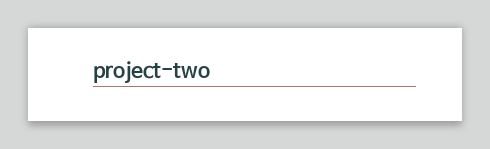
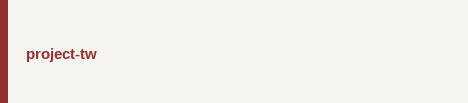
[93,61,210,84] project-two -> [26,48,97,62] project-tw

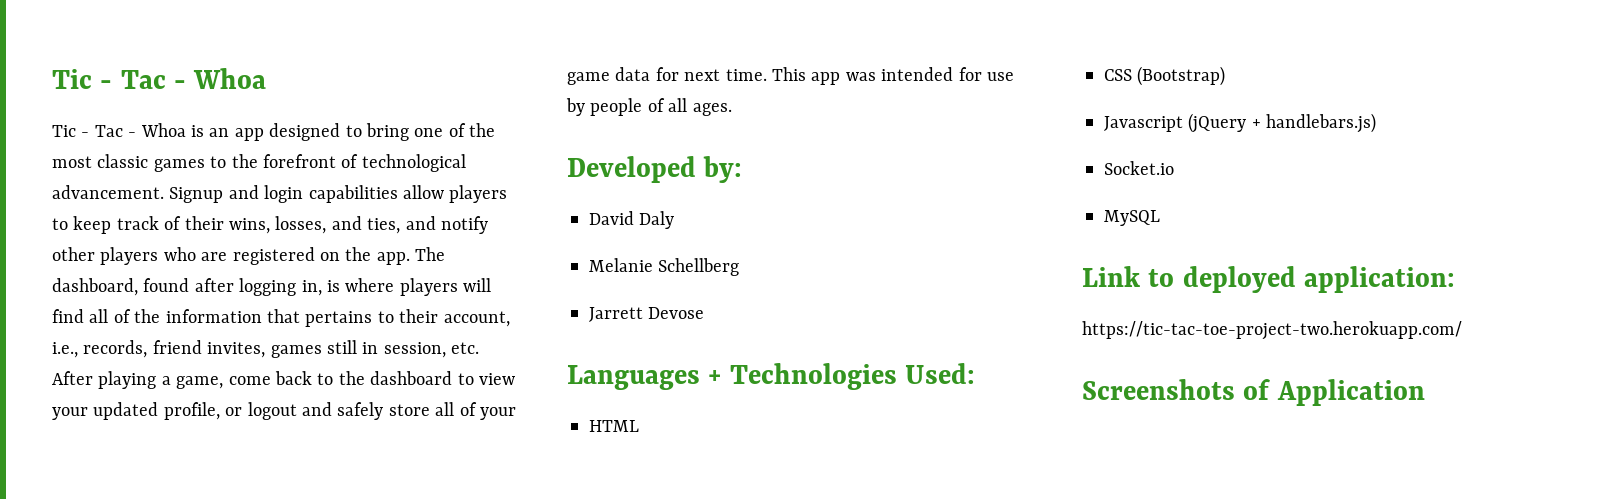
[26,48,97,62] project-tw -> [52,68,267,89] [52,123,496,141] [52,154,466,172] [52,185,508,203] [52,216,488,234] [52,247,446,265] [52,278,492,296] [52,309,510,327] [52,340,480,358] [52,371,515,389] [52,402,516,420] [567,67,1014,85] [566,98,732,116] [567,156,743,183] [589,211,675,229] [589,258,740,276] [589,307,705,322] [567,363,976,390] [589,420,639,432] [1104,66,1226,86] [1104,113,1377,133] [1104,161,1174,175] [1104,210,1160,226] [1082,266,1456,293] [1082,321,1462,340] [1082,379,1425,406] Tic - Tac - Whoa // Tic - Tac - Whoa is an app designed to bring one of the most classic games to the forefront of technological advancement. Signup and login capabilities allow players to keep track of their wins, losses, and ties, and notify other players who are registered on the app. The dashboard, found after logging in, is where players will find all of the information that pertains to their account, i.e., records, friend invites, games still in session, etc. After playing a game, come back to the dashboard to view your updated profile, or logout and safely store all of your game data for next time. This app was intended for use by people of all ages. // Developed by: // David Daly // Melanie Schellberg // Jarrett Devose // Languages + Technologies Used: // HTML // CSS (Bootstrap) // Javascript (jQuery + handlebars.js) // Socket.io // MySQL // Link to deployed application: // https://tic-tac-toe-project-two.herokuapp.com/ // Screenshots of Application

